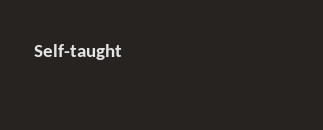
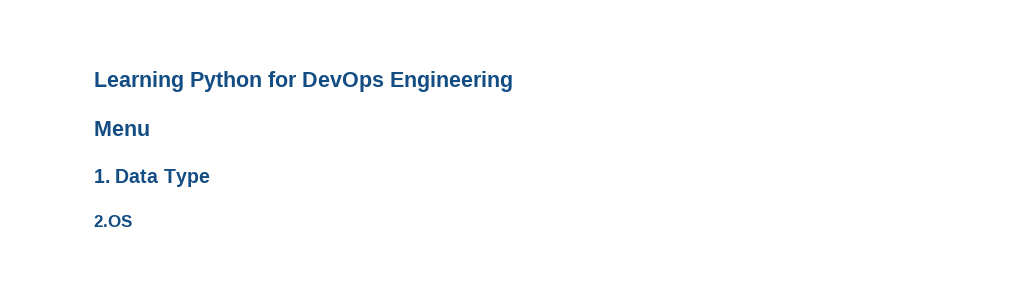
[34,44,122,60] Self-taught -> [94,71,513,92] [94,121,150,136] [94,169,210,187] [94,215,132,227] Learning Python for DevOps Engineering // Menu // 1. Data Type // 2.OS

